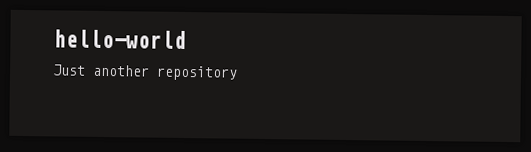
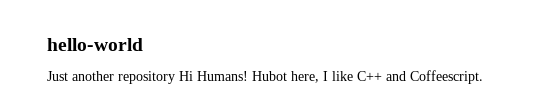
(238, 73) none -> [179,70,483,84] Hi Humans! Hubot here, I like C++ and Coffeescript.

